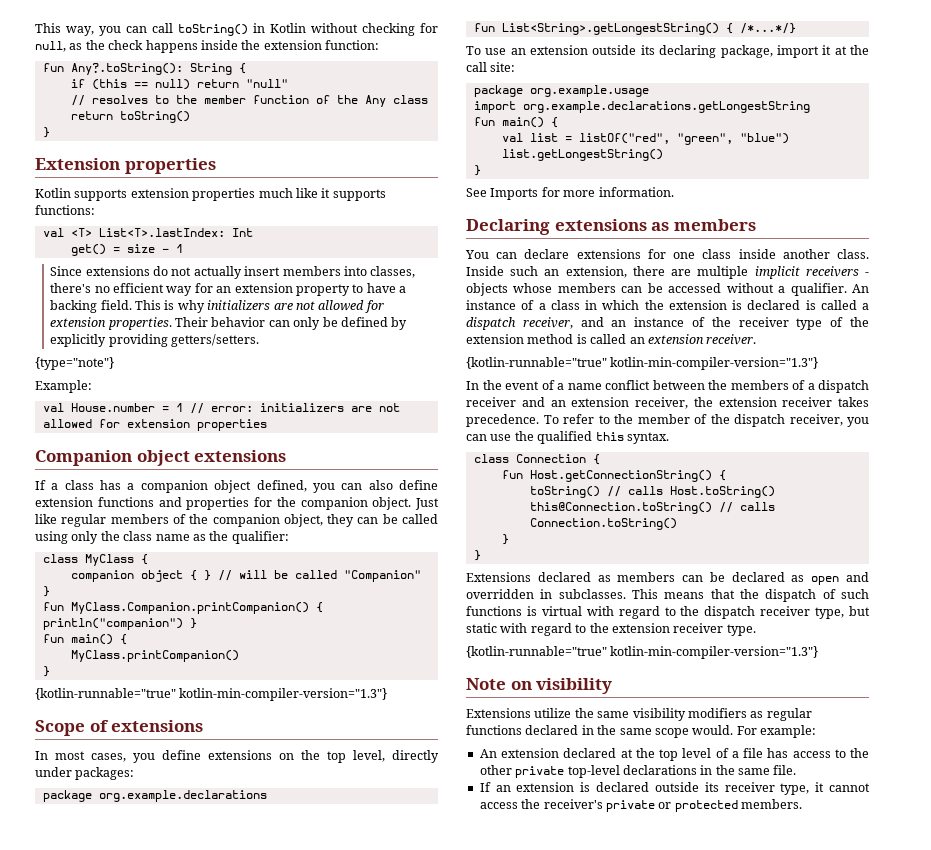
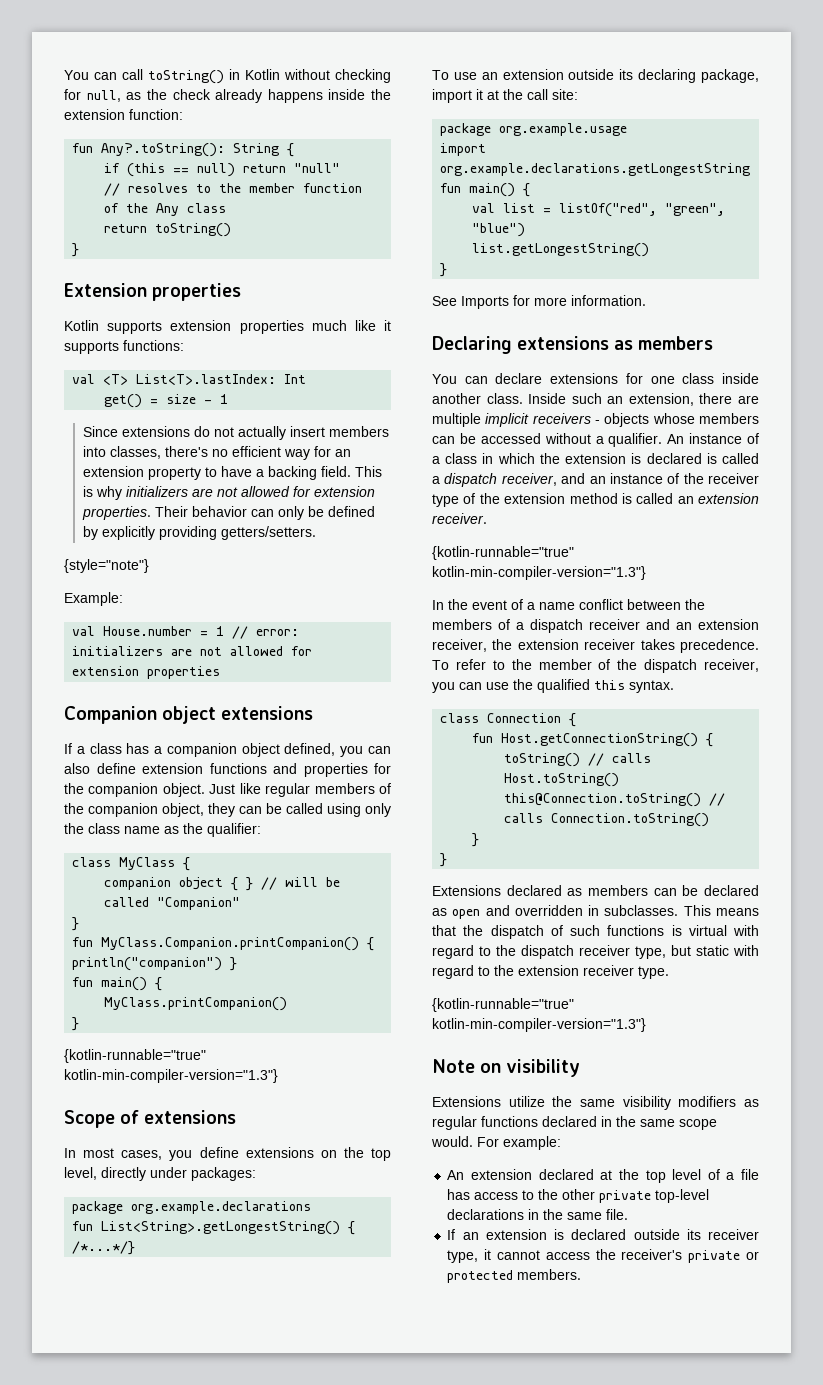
[35,23,121,36] This way, you -> [64,70,89,80] You
(144, 45) none -> [215,89,263,103] already
[35,357,114,370] {type="note"} -> [64,559,149,573] {style="note"}

